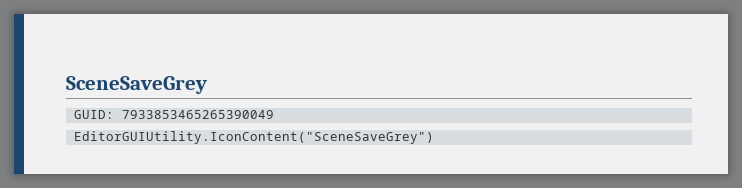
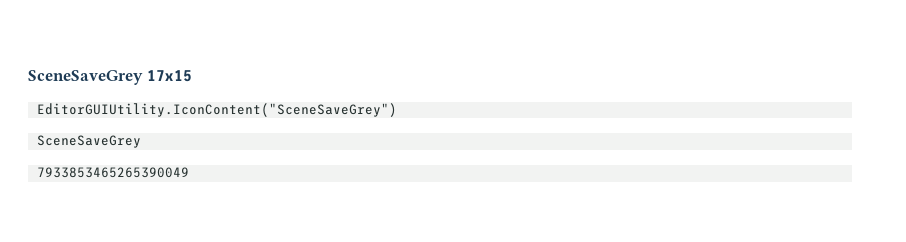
[66,76,207,94] [73,110,114,119] SceneSaveGrey // GUID: -> [28,70,192,85] [36,103,397,117] [36,135,141,148] SceneSaveGrey 17x15 // EditorGUIUtility.IconContent("SceneSaveGrey") // SceneSaveGrey //
[73,131,434,144] // EditorGUIUtility.IconContent("SceneSaveGrey") -> (189, 172) none

